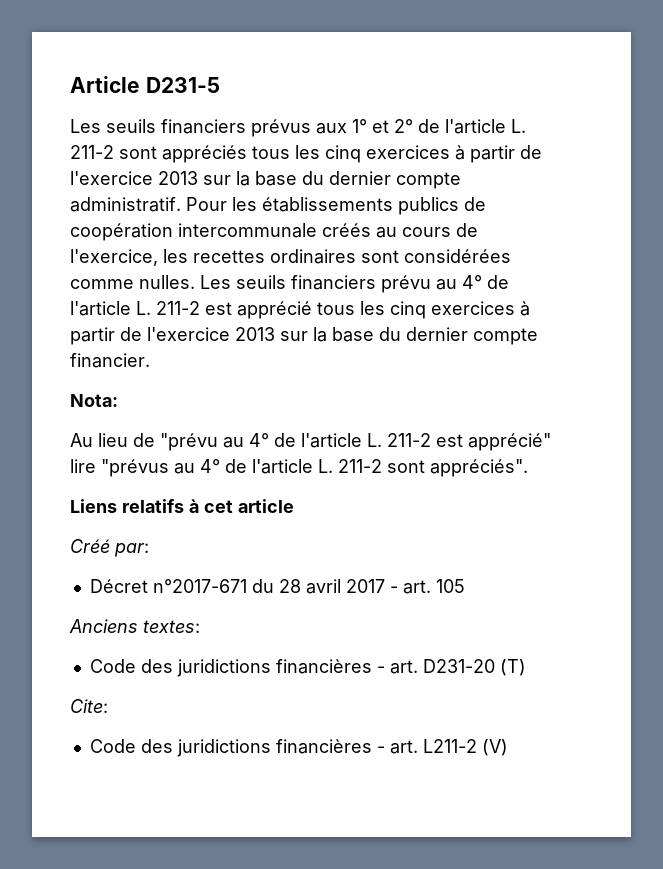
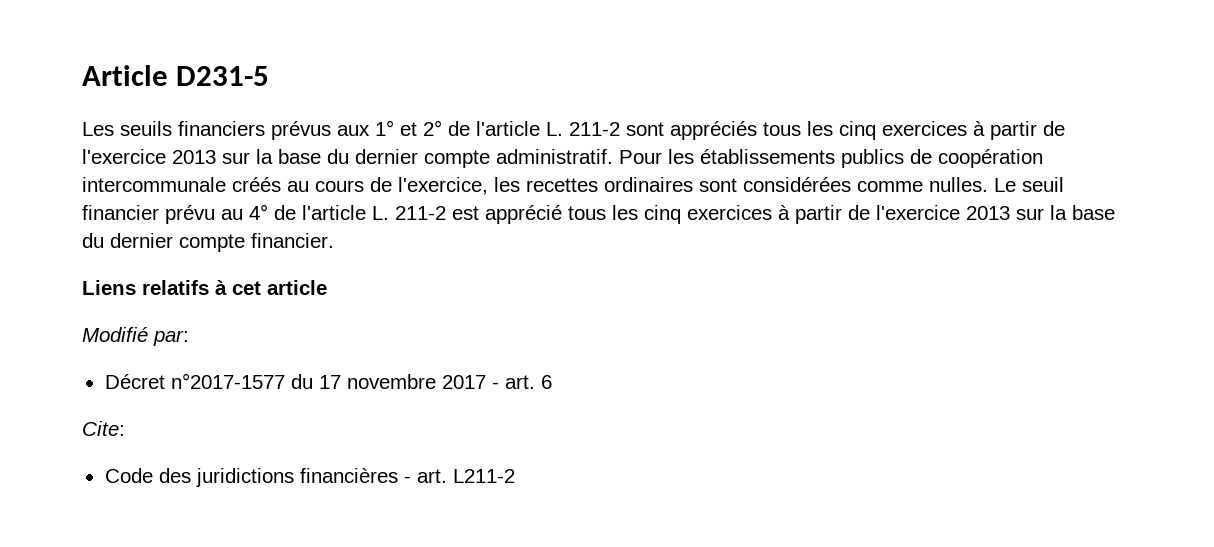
[200,275,376,290] Les seuils financiers -> [994,177,1064,192] [82,205,159,220] Le seuil financier
[70,394,118,407] [70,433,551,451] [70,459,528,477] // Nota: // Au lieu de "prévu au 4° de l'article L. 211-2 est apprécié" lire "prévus au 4° de l'article L. 211-2 sont appréciés". -> (334, 240) none
[70,539,110,553] Créé -> [82,327,148,342] Modifié
[152,579,465,594] [69,619,200,633] [89,659,526,677] n°2017-671 du 28 avril 2017 - art. 105 // Anciens textes: // Code des juridictions financières - art. D231-20 (T) -> [170,373,552,389] n°2017-1577 du 17 novembre 2017 - art. 6
[481,739,508,756] (V) -> (515, 476) none

